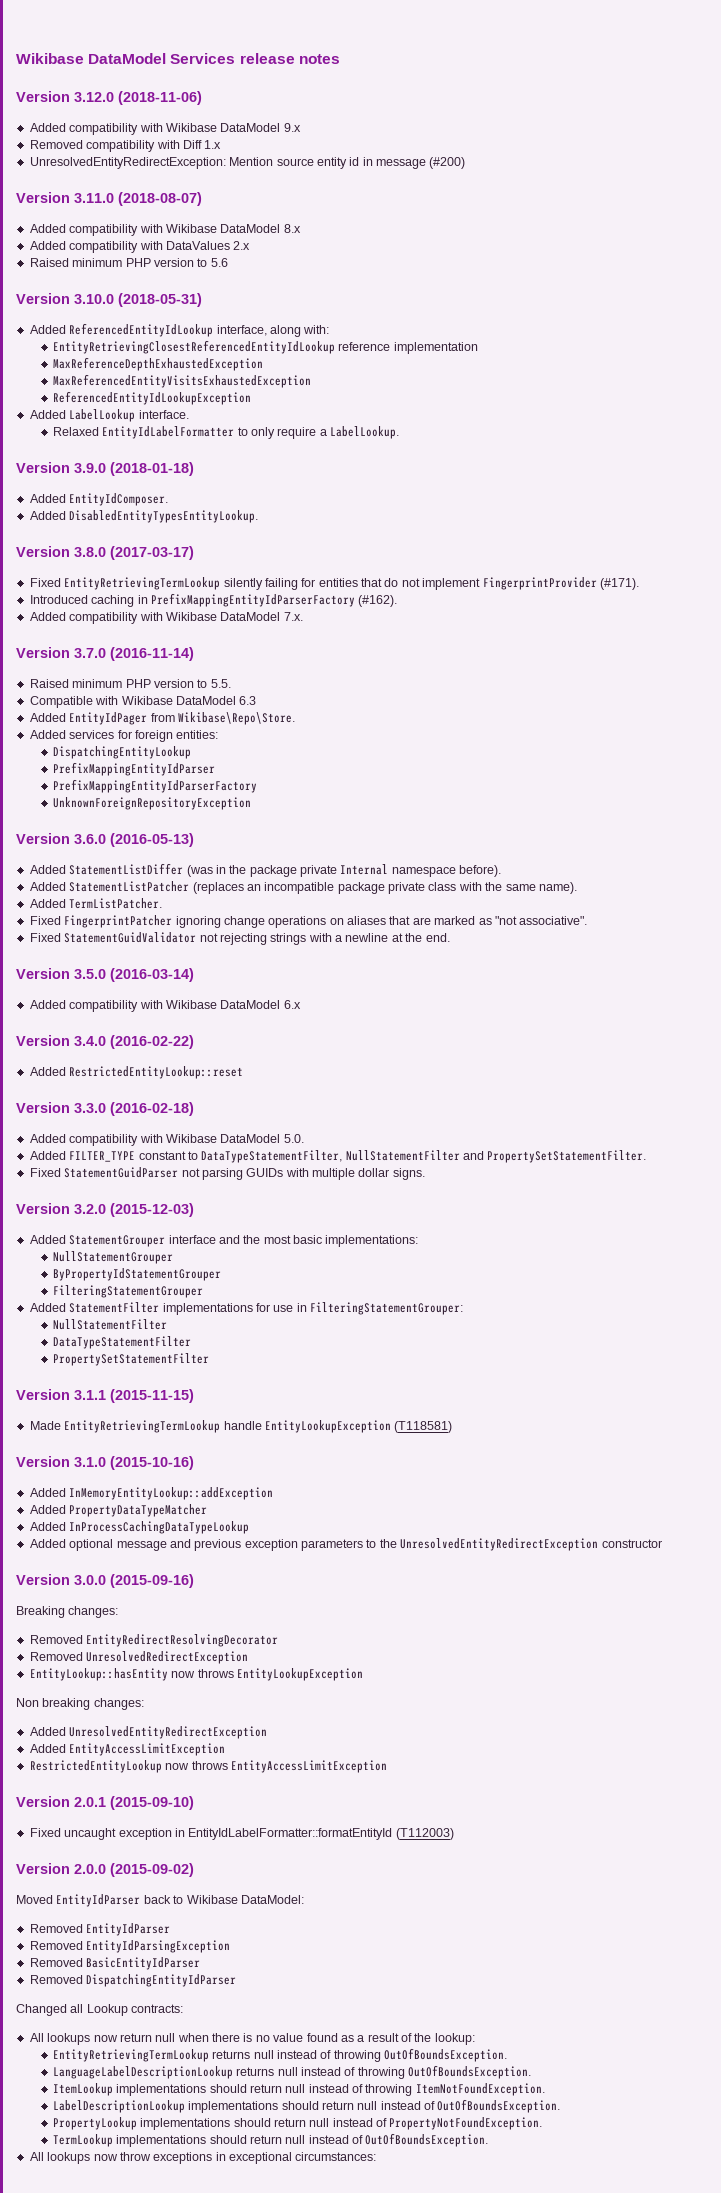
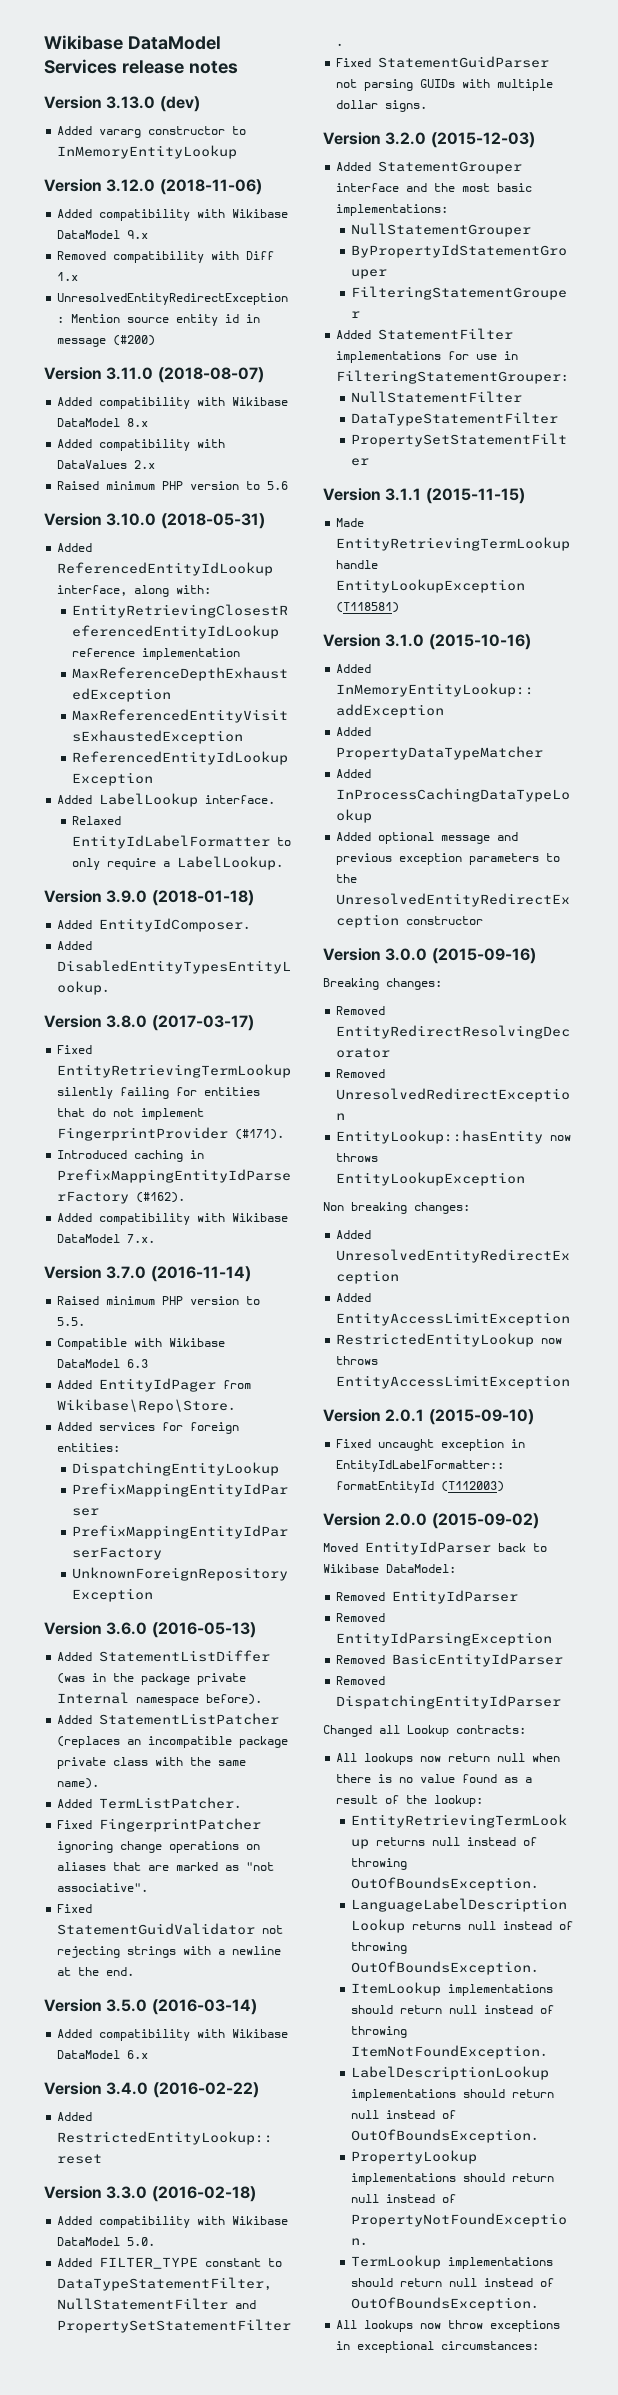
(340, 59) none -> [44,96,200,112] [57,126,247,138] [57,145,238,159] // Version 3.13.0 (dev) // Added vararg constructor to InMemoryEntityLookup

